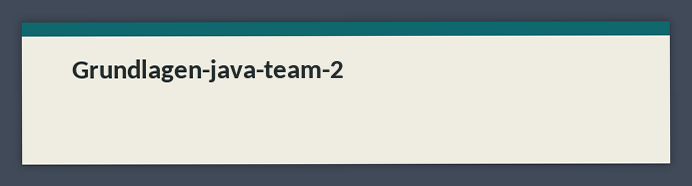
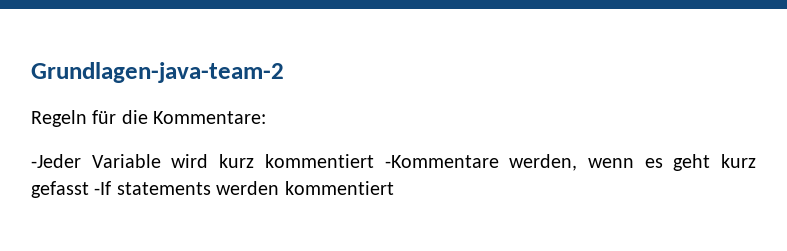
(344, 71) none -> [31,110,267,127] [31,154,757,171] [31,181,394,198] // Regeln für die Kommentare: // -Jeder Variable wird kurz kommentiert -Kommentare werden, wenn es geht kurz gefasst -If statements werden kommentiert

